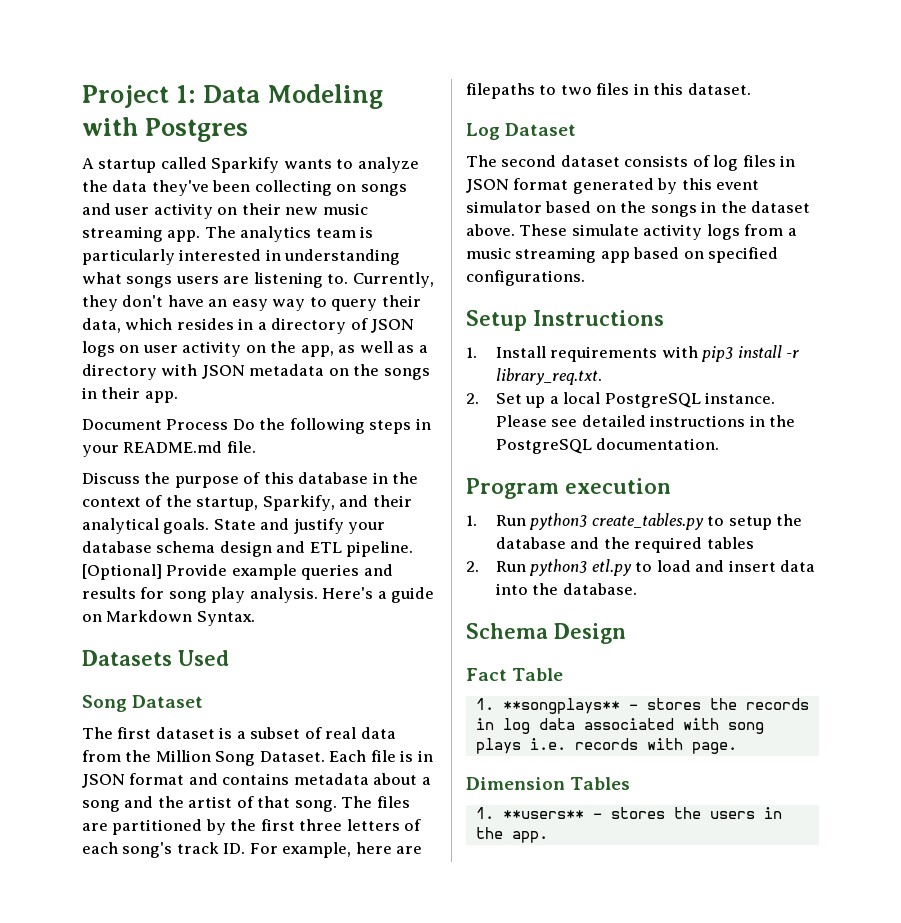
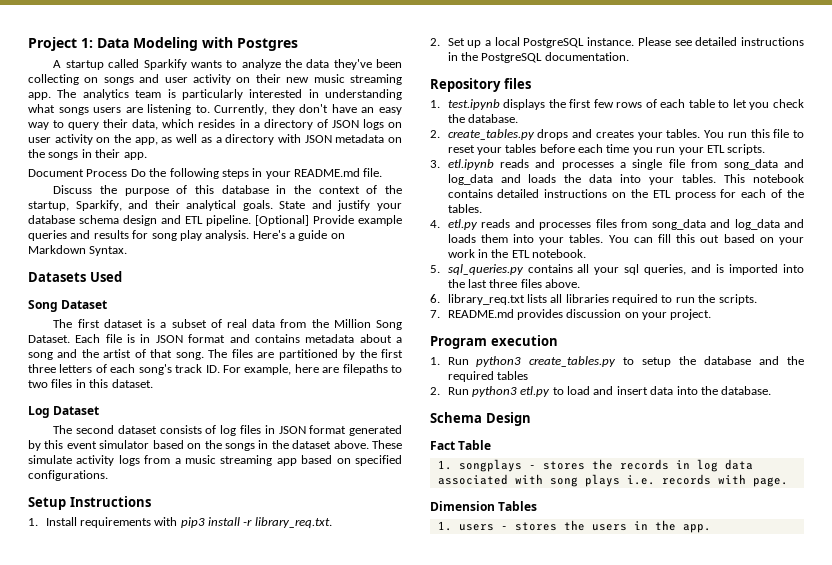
(720, 444) none -> [430,78,531,92] [430,99,804,110] [447,114,518,123] [430,129,804,140] [447,144,766,155] [430,159,804,170] [447,174,804,185] [447,189,804,200] [447,204,482,213] [430,219,804,230] [447,234,804,245] [447,249,587,258] [430,264,805,275] [447,279,581,288] [430,294,757,305] [430,309,712,320] // Repository files // 1. test.ipynb displays the first few rows of each table to let you check the database. // 2. create_tables.py drops and creates your tables. You run this file to reset your tables before each time you run your ETL scripts. // 3. etl.ipynb reads and processes a single file from song_data and log_data and loads the data into your tables. This notebook contains detailed instructions on the ETL process for each of the tables. // 4. etl.py reads and processes files from song_data and log_data and loads them into your tables. You can fill this out based on your work in the ETL notebook. // 5. sql_queries.py contains all your sql queries, and is imported into the last three files above. // 6. library_req.txt lists all libraries required to run the scripts. // 7. README.md provides discussion on your project.
[502,698,620,714] **songplays** -> [458,459,522,472] songplays
[502,810,584,819] **users** -> [458,524,494,531] users

